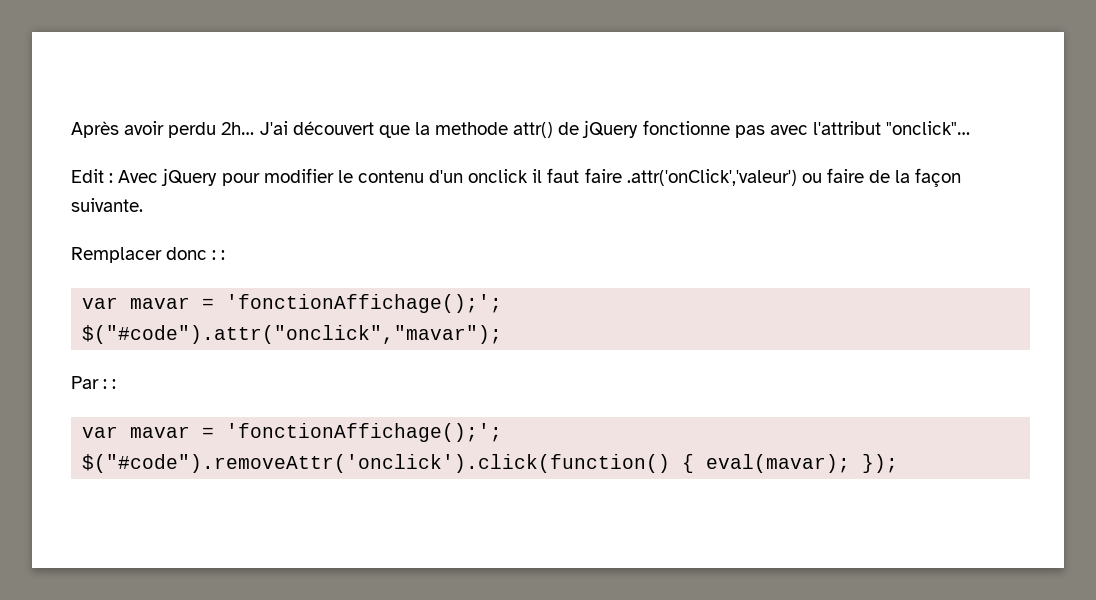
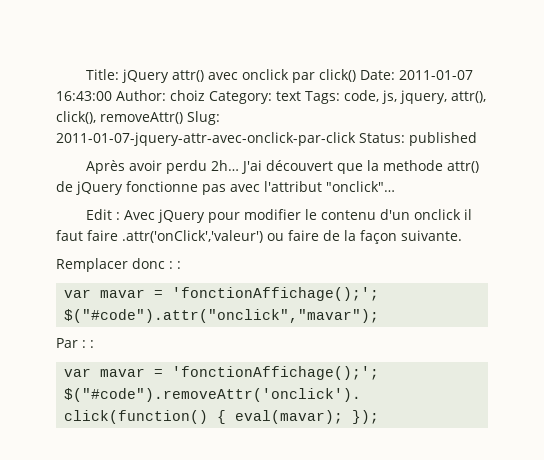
(71, 129) none -> [85,69,473,83] [56,90,486,104] [56,111,220,125] [56,132,477,146] Title: jQuery attr() avec onclick par click() Date: 2011-01-07 16:43:00 Author: choiz Category: text Tags: code, js, jquery, attr(), click(), removeAttr() Slug: 2011-01-07-jquery-attr-avec-onclick-par-click Status: published //

